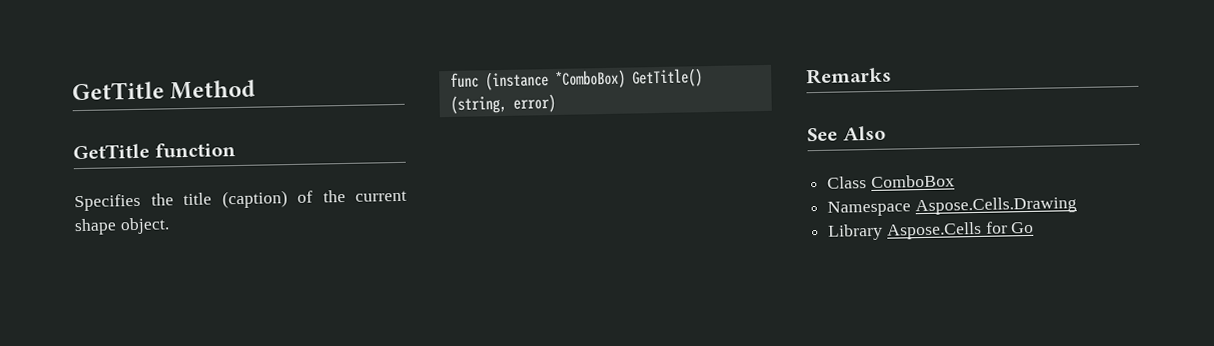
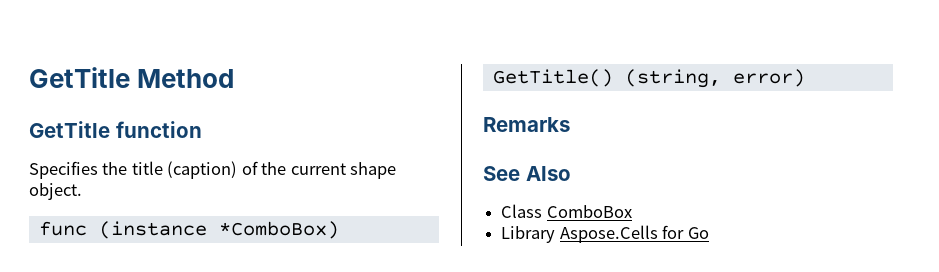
[827,196,1077,217] // Namespace Aspose.Cells.Drawing -> (632, 211) none

